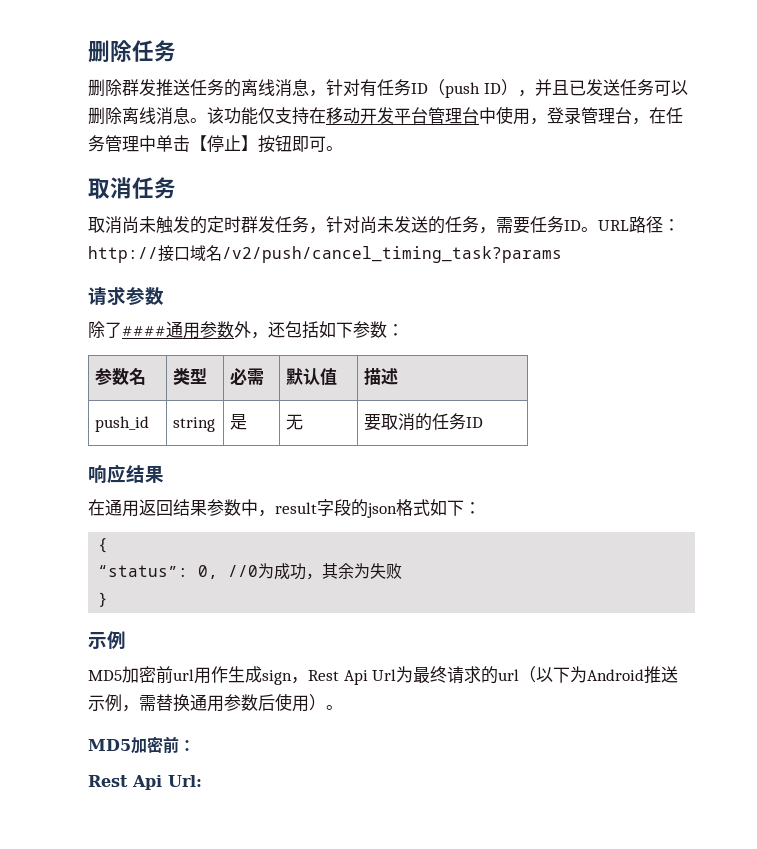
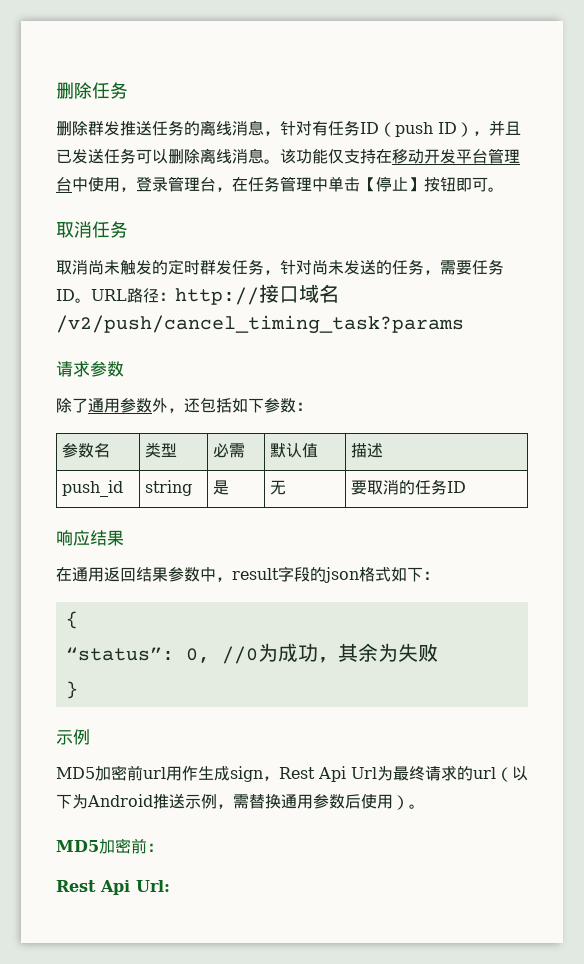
[122,326,166,336] #### -> (88, 405) none

